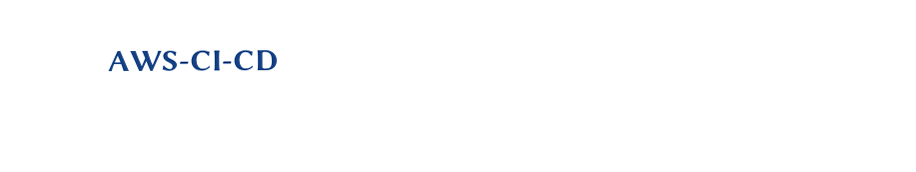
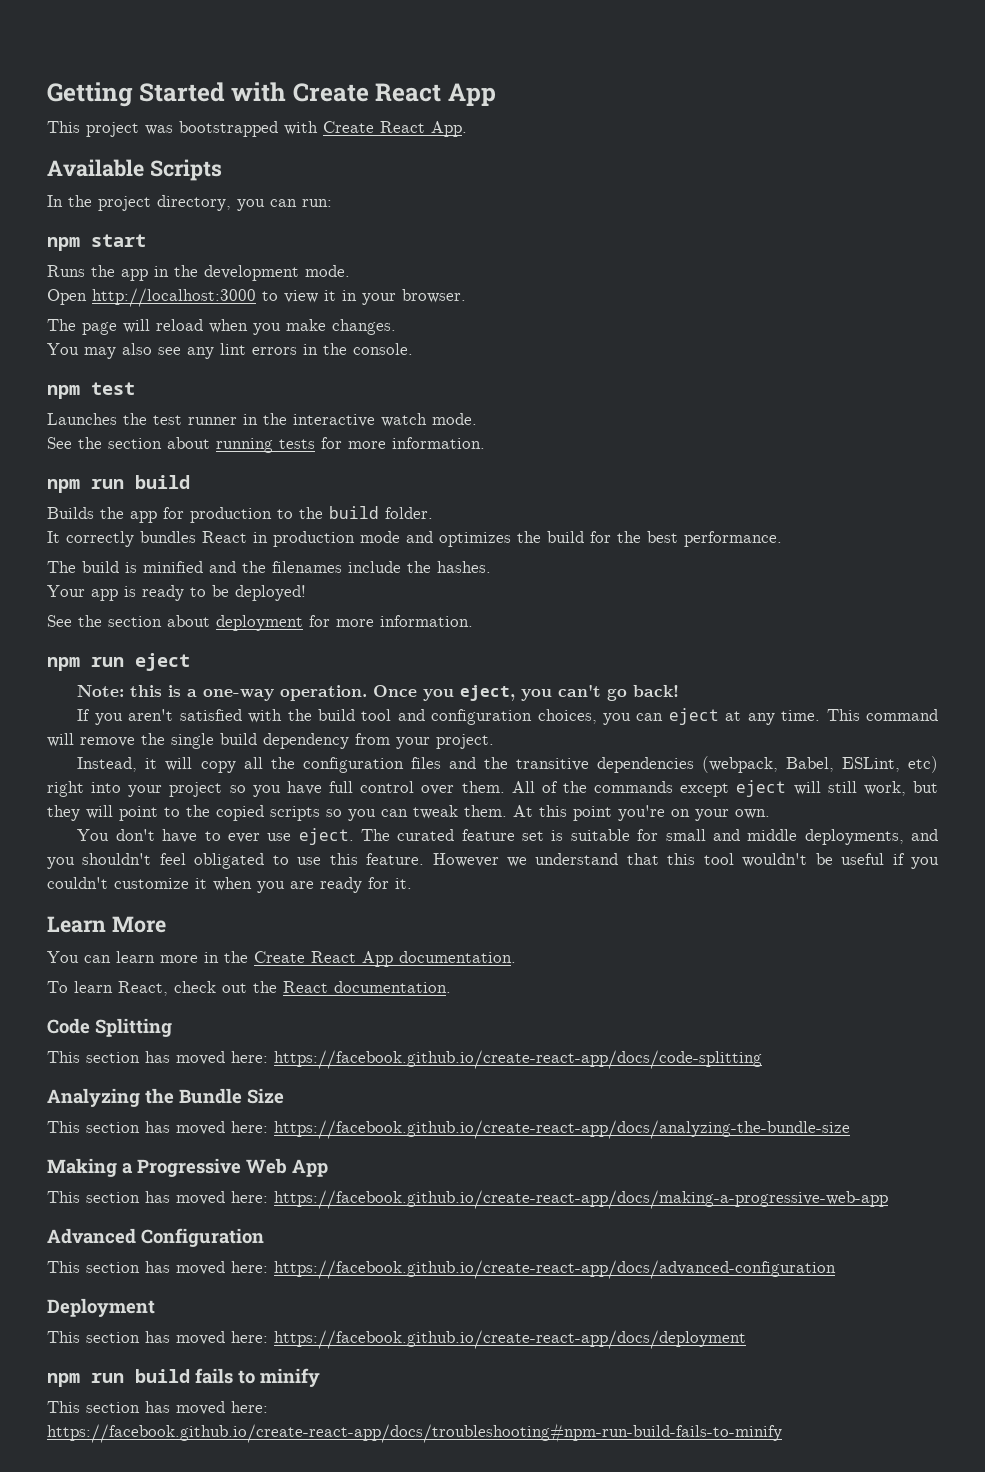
[107,50,279,73] AWS-CI-CD -> [47,82,497,107] [47,121,467,137] [47,159,222,181] [47,195,332,211] [47,234,146,251] [47,265,350,281] [47,288,466,307] [47,319,396,335] [47,343,413,359] [47,382,135,399] [47,413,477,427] [47,437,485,453] [47,475,190,493] [47,506,433,523] [47,531,782,547] [47,561,491,573] [47,585,306,601] [47,615,473,631] [47,653,190,671] [77,684,680,701] [77,708,938,725] [47,733,494,749] [77,756,939,773] [47,780,938,797] [47,805,770,821] [77,828,938,845] [47,853,940,869] [47,877,412,893] [47,916,166,933] [47,951,516,967] [47,981,451,996] [47,1018,172,1037] [47,1050,762,1069] [47,1088,284,1107] [47,1120,850,1139] [47,1158,328,1177] [47,1190,888,1209] [47,1228,264,1247] [47,1260,836,1279] [47,1298,155,1317] [47,1330,746,1349] [47,1368,320,1387] [47,1401,268,1415] [47,1423,782,1443] Getting Started with Create React App // This project was bootstrapped with Create React App. // Available Scripts // In the project directory, you can run: // npm start // Runs the app in the development mode. // Open http://localhost:3000 to view it in your browser. // The page will reload when you make changes. // You may also see any lint errors in the console. // npm test // Launches the test runner in the interactive watch mode. // See the section about running tests for more information. // npm run build // Builds the app for production to the build folder. // It correctly bundles React in production mode and optimizes the build for the best performance. // The build is minified and the filenames include the hashes. // Your app is ready to be deployed! // See the section about deployment for more information. // npm run eject // Note: this is a one-way operation. Once you eject, you can't go back! // If you aren't satisfied with the build tool and configuration choices, you can eject at any time. This command will remove the single build dependency from your project. // Instead, it will copy all the configuration files and the transitive dependencies (webpack, Babel, ESLint, etc) right into your project so you have full control over them. All of the commands except eject will still work, but they will point to the copied scripts so you can tweak them. At this point you're on your own. // You don't have to ever use eject. The curated feature set is suitable for small and middle deployments, and you shouldn't feel obligated to use this feature. However we understand that this tool wouldn't be useful if you couldn't customize it when you are ready for it. // Learn More // You can learn more in the Create React App documentation. // To learn React, check out the React documentation. // Code Splitting // This section has moved here: https://facebook.github.io/create-react-app/docs/code-splitting // Analyzing the Bundle Size // This section has moved here: https://facebook.github.io/create-react-app/docs/analyzing-the-bundle-size // Making a Progressive Web App // This section has moved here: https://facebook.github.io/create-react-app/docs/making-a-progressive-web-app // Advanced Configuration // This section has moved here: https://facebook.github.io/create-react-app/docs/advanced-configuration // Deployment // This section has moved here: https://facebook.github.io/create-react-app/docs/deployment // npm run build fails to minify // This section has moved here: https://facebook.github.io/create-react-app/docs/troubleshooting#npm-run-build-fails-to-minify

